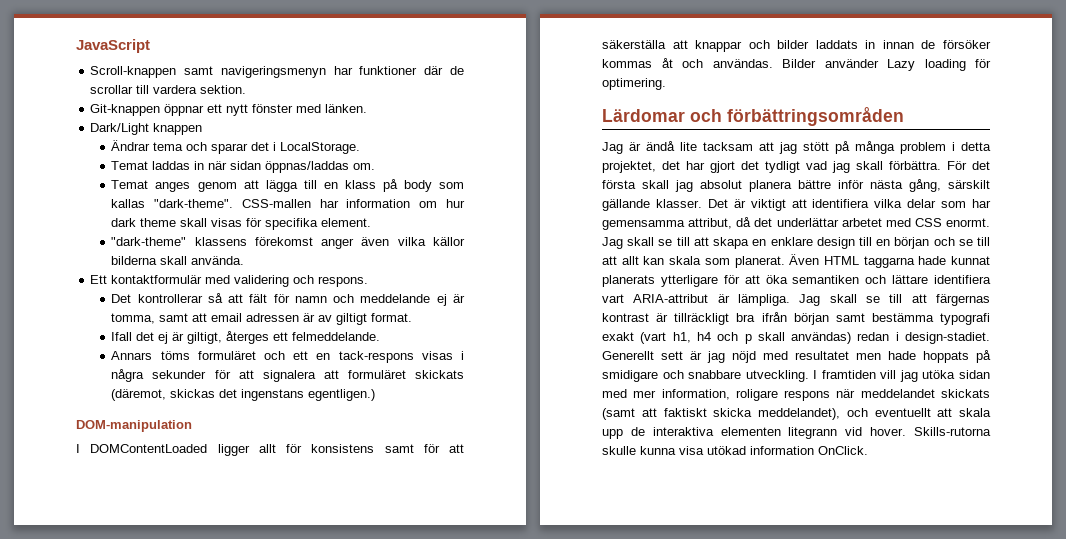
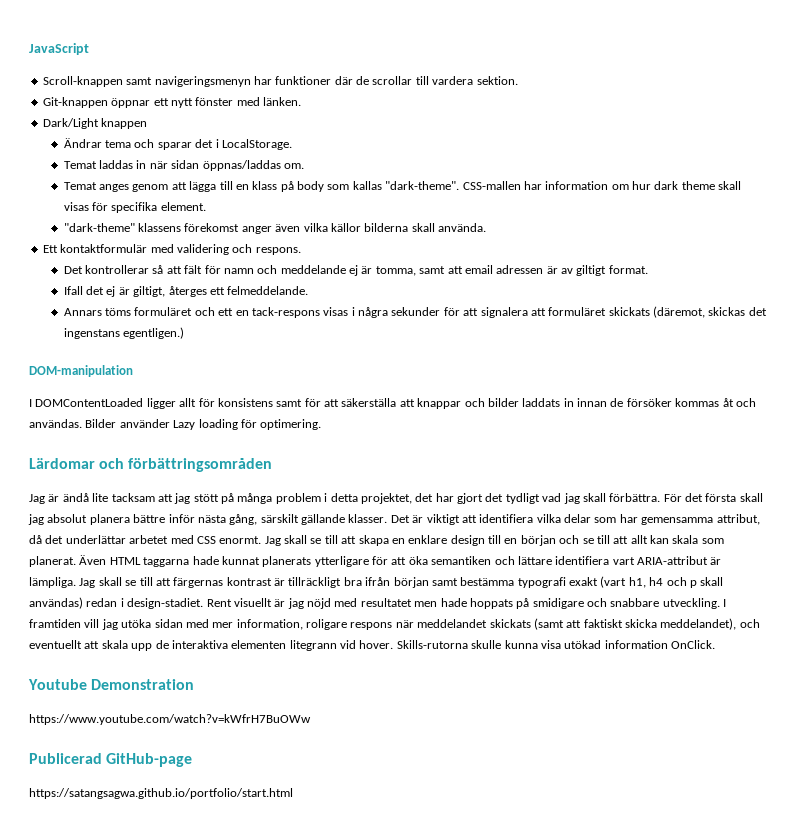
[602,351,683,360] Generellt sett -> [206,598,272,607] Rent visuellt
(868, 450) none -> [28,679,195,690] [29,714,311,725] [29,753,193,767] [29,788,293,799] // Youtube Demonstration // https://www.youtube.com/watch?v=kWfrH7BuOWw // Publicerad GitHub-page // https://satangsagwa.github.io/portfolio/start.html

